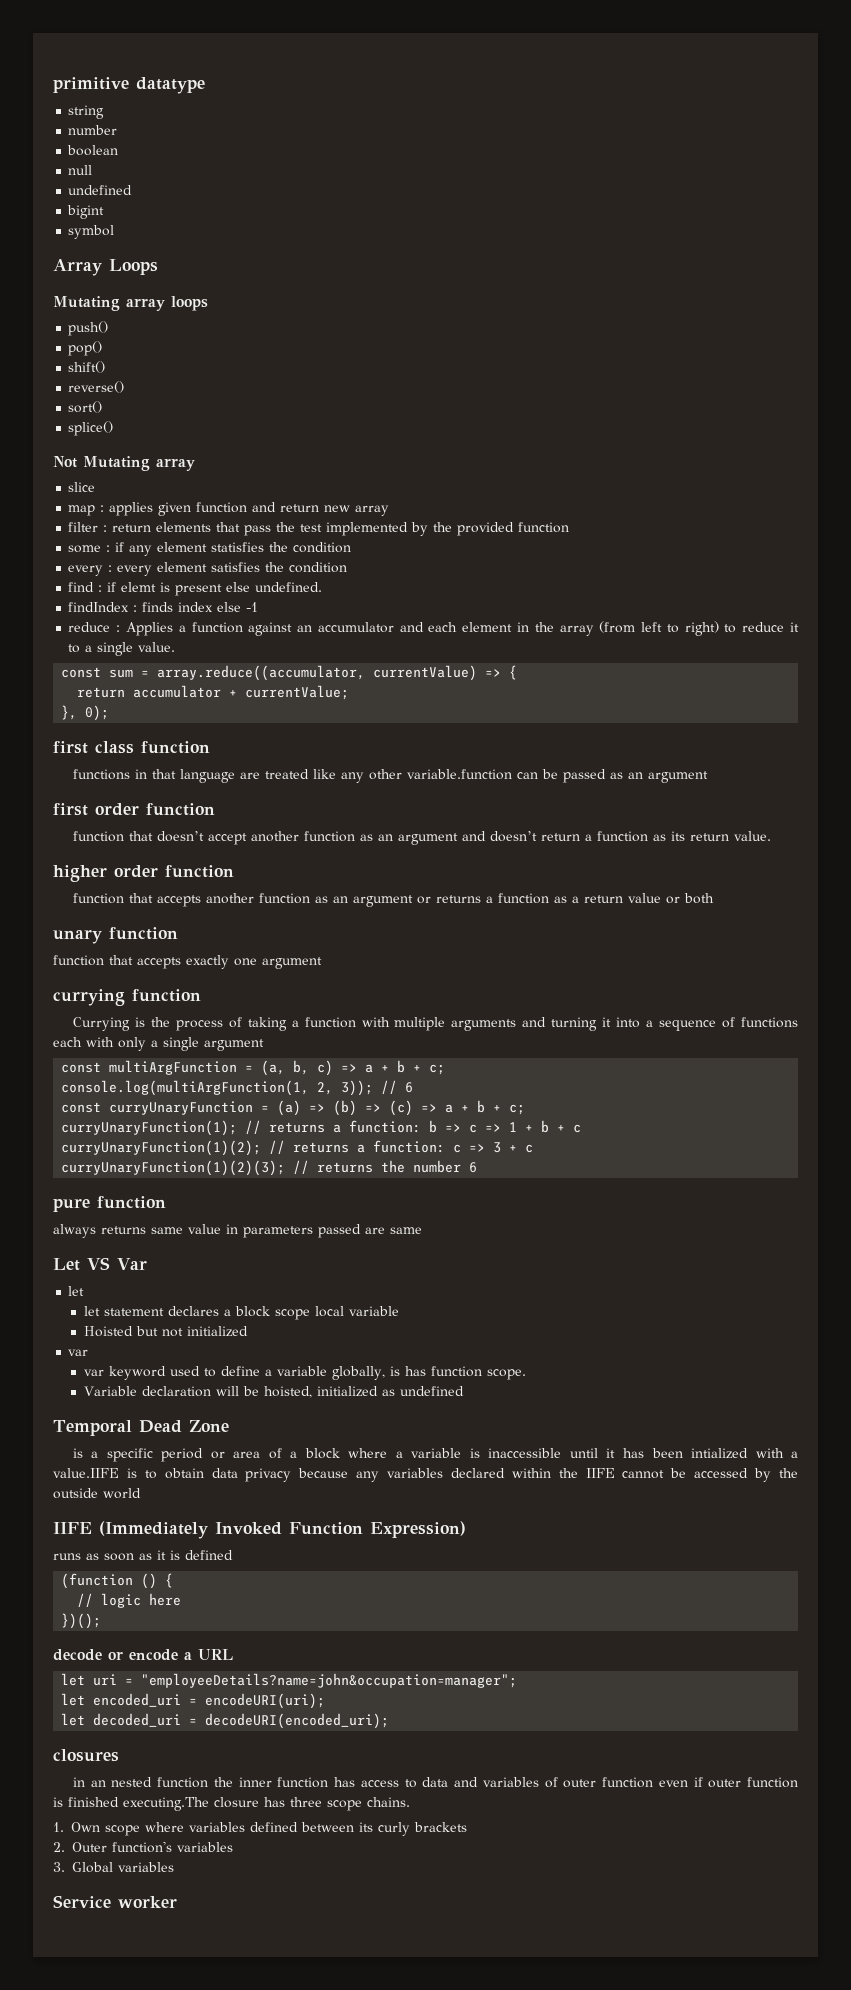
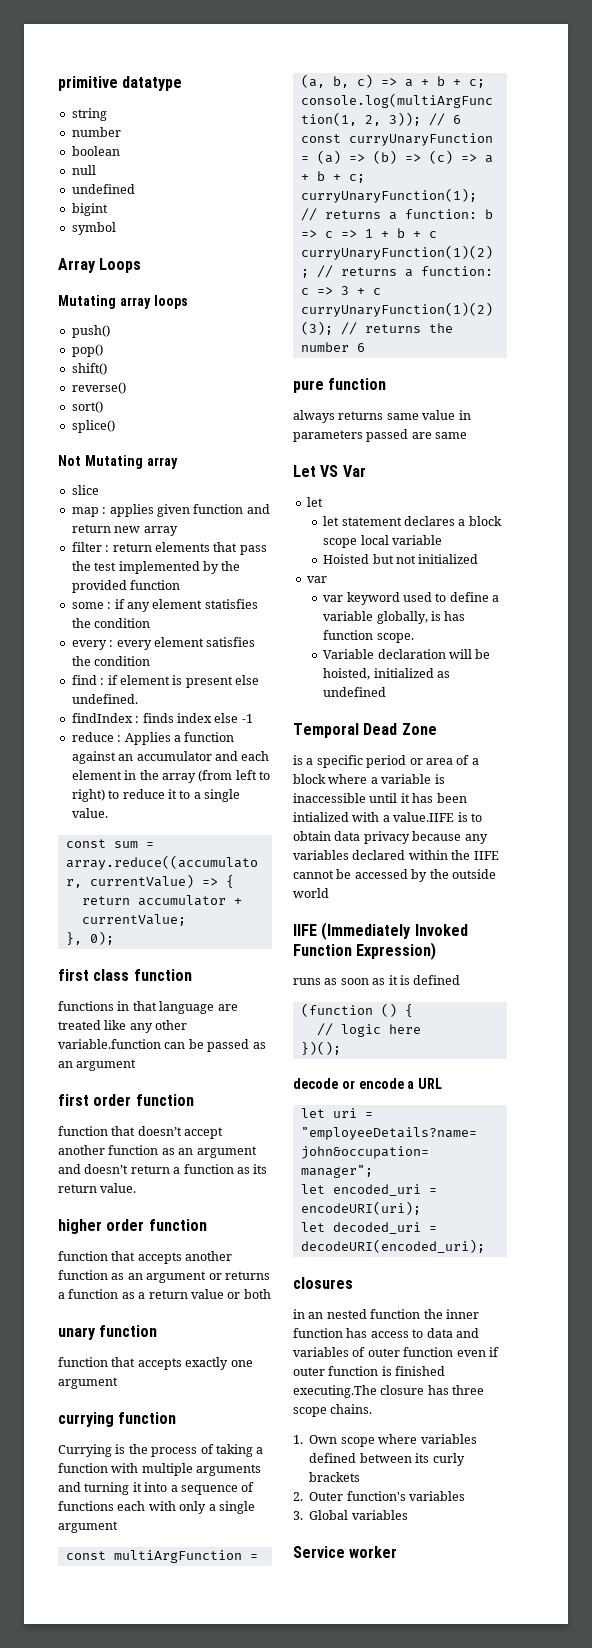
[121,582,157,592] elemt -> [119,675,170,685] element

